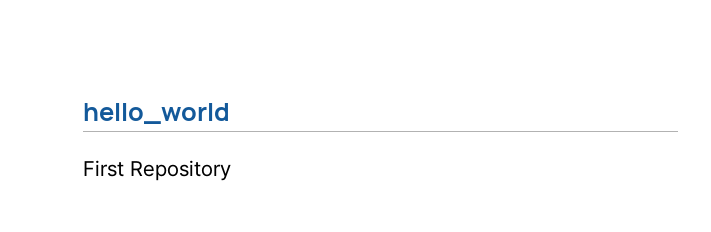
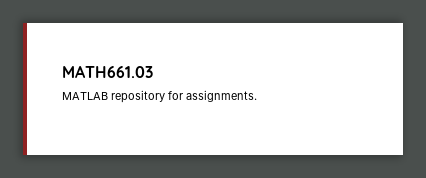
[83,103,230,124] [83,160,231,181] hello_world // First Repository -> [62,65,153,78] [62,90,257,103] MATH661.03 // MATLAB repository for assignments.

